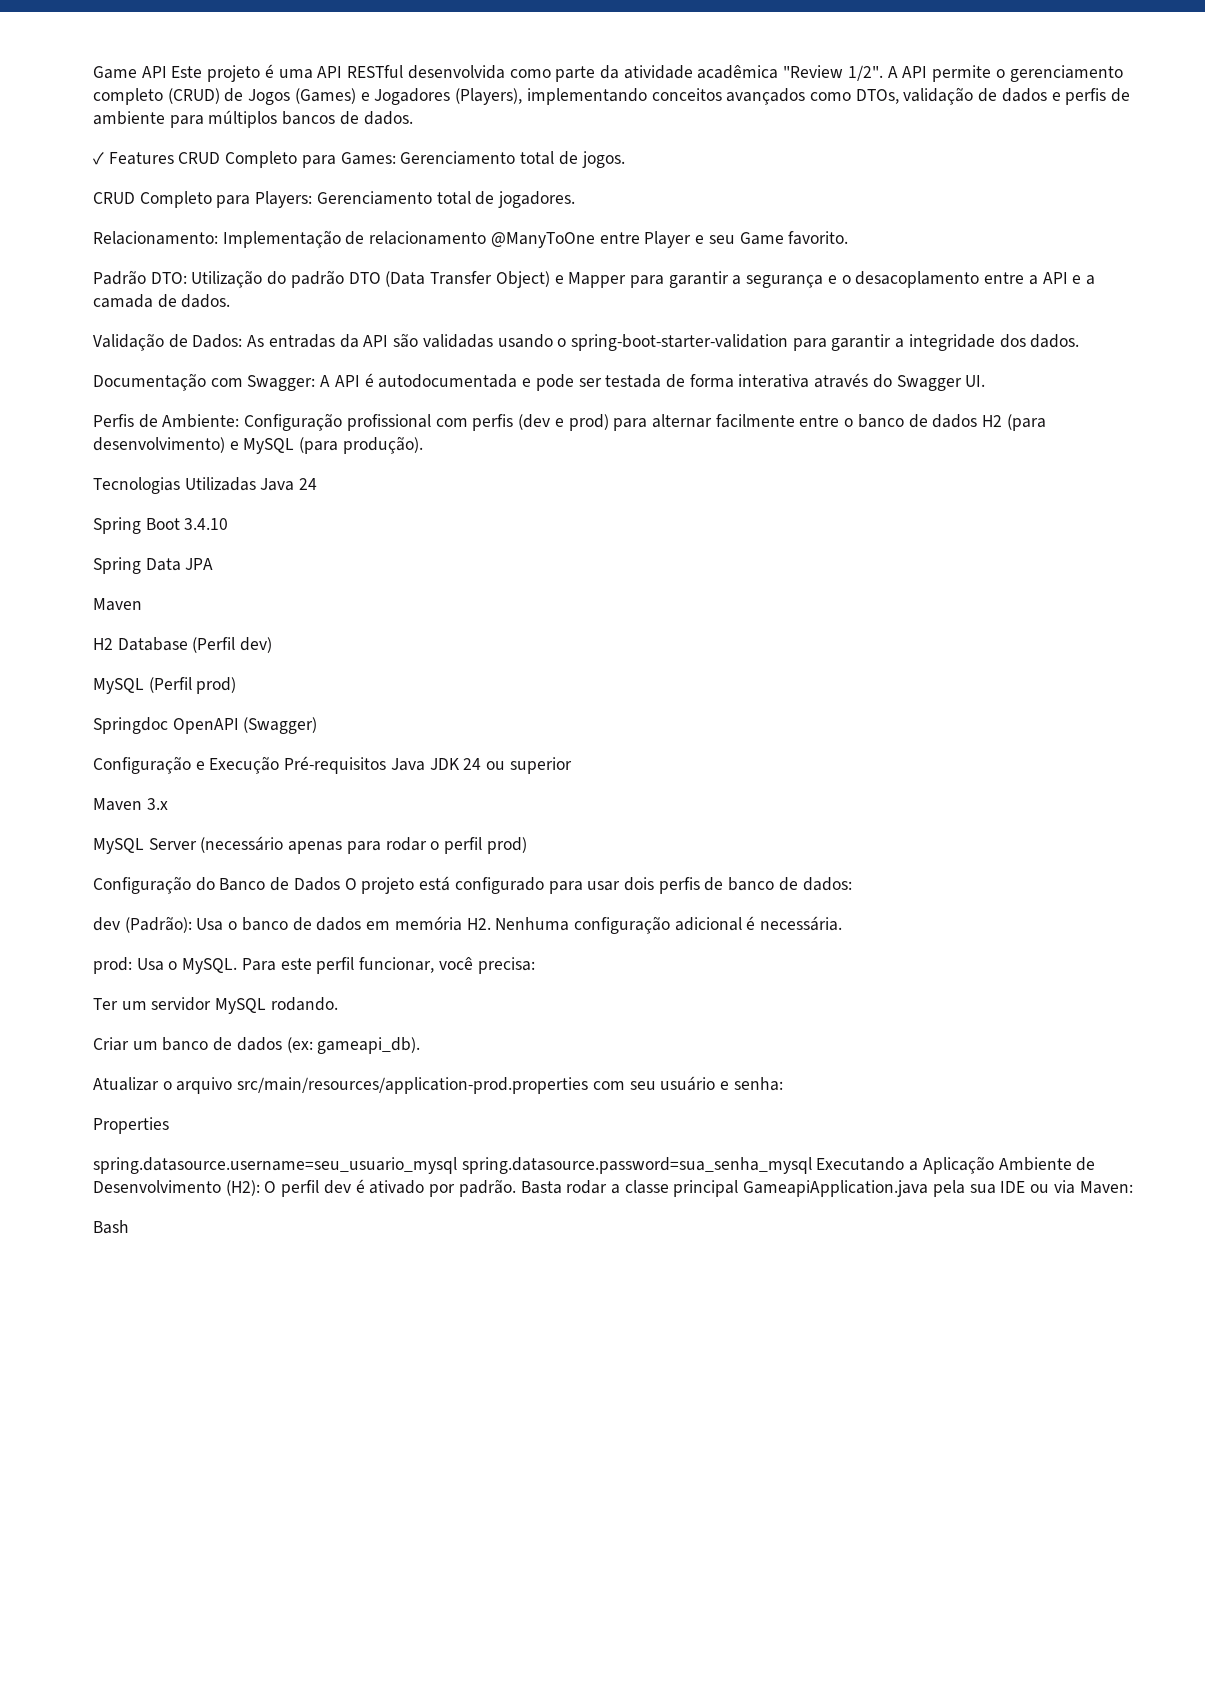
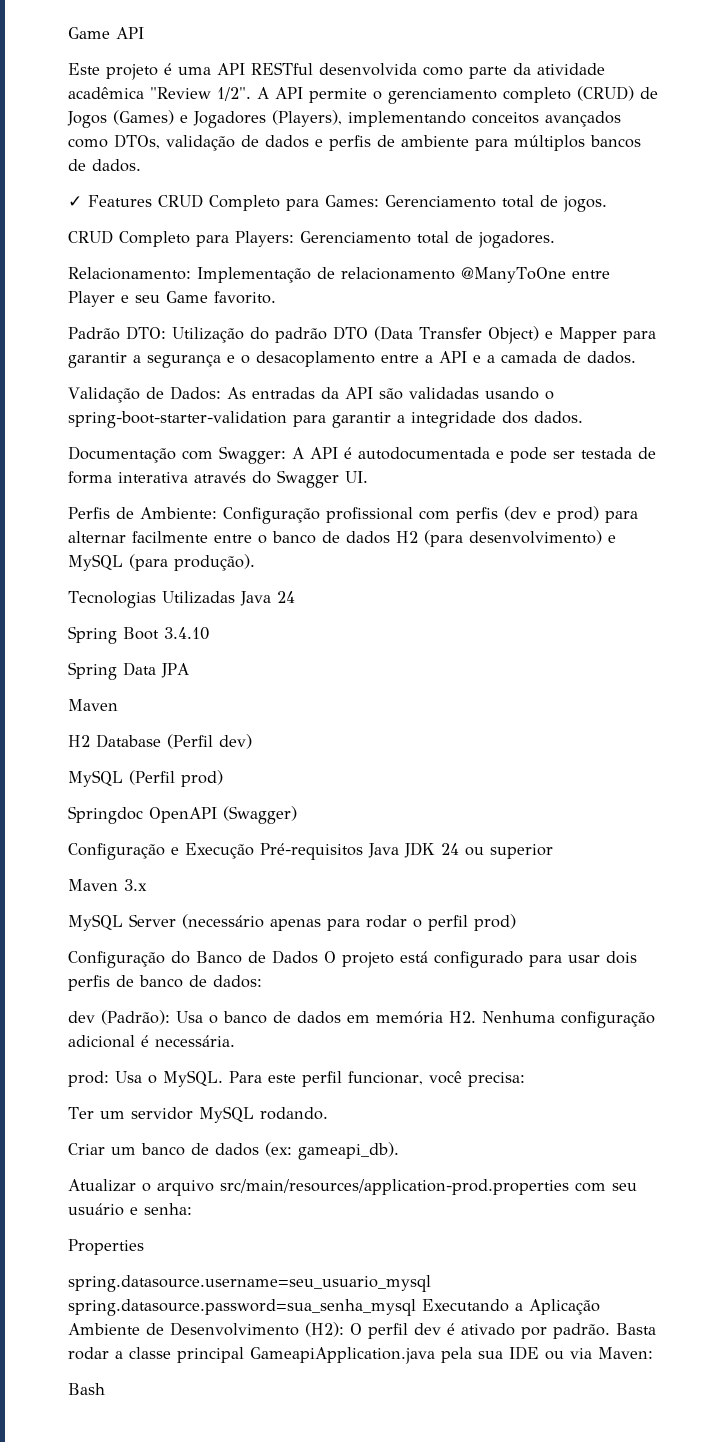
(167, 72) none -> (144, 33) //

